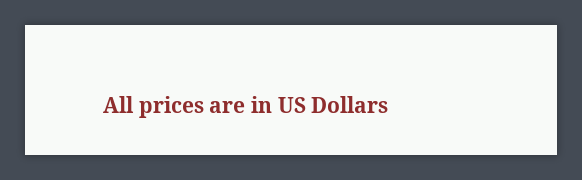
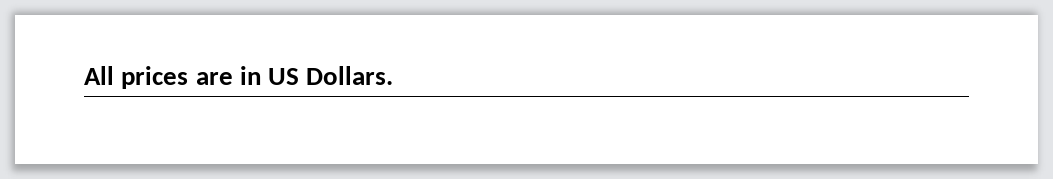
[311,96,389,113] Dollars -> [306,66,394,85] Dollars.

